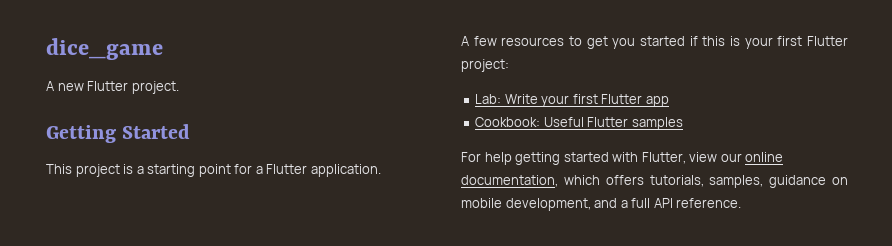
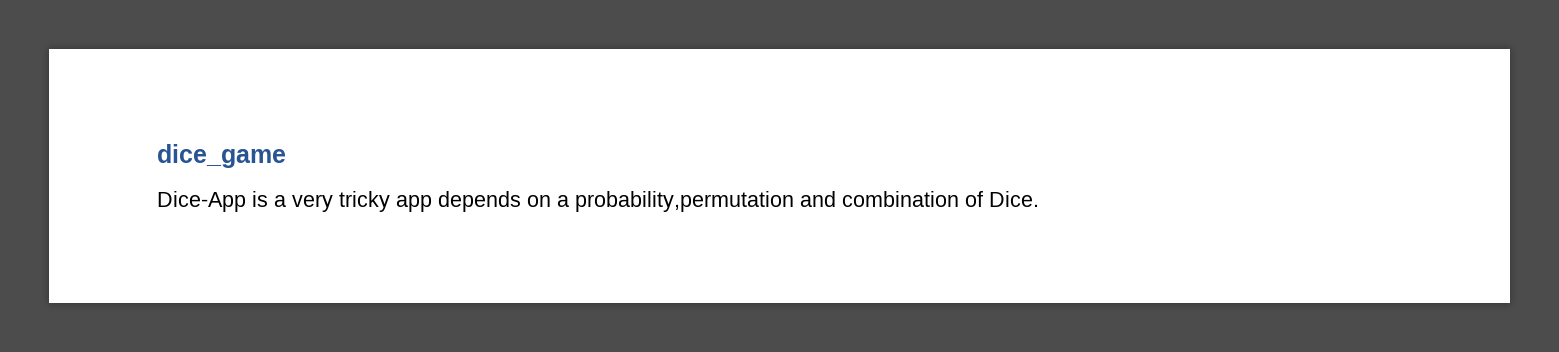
[46,81,179,94] [46,124,191,143] [46,164,381,177] [461,36,848,49] [461,59,509,72] [475,94,669,107] [475,117,683,130] [461,152,784,165] [461,175,848,188] [461,198,742,211] A new Flutter project. // Getting Started // This project is a starting point for a Flutter application. // A few resources to get you started if this is your first Flutter project: // Lab: Write your first Flutter app // Cookbook: Useful Flutter samples // For help getting started with Flutter, view our online documentation, which offers tutorials, samples, guidance on mobile development, and a full API reference. -> [157,191,1039,212] Dice-App is a very tricky app depends on a probability,permutation and combination of Dice.

